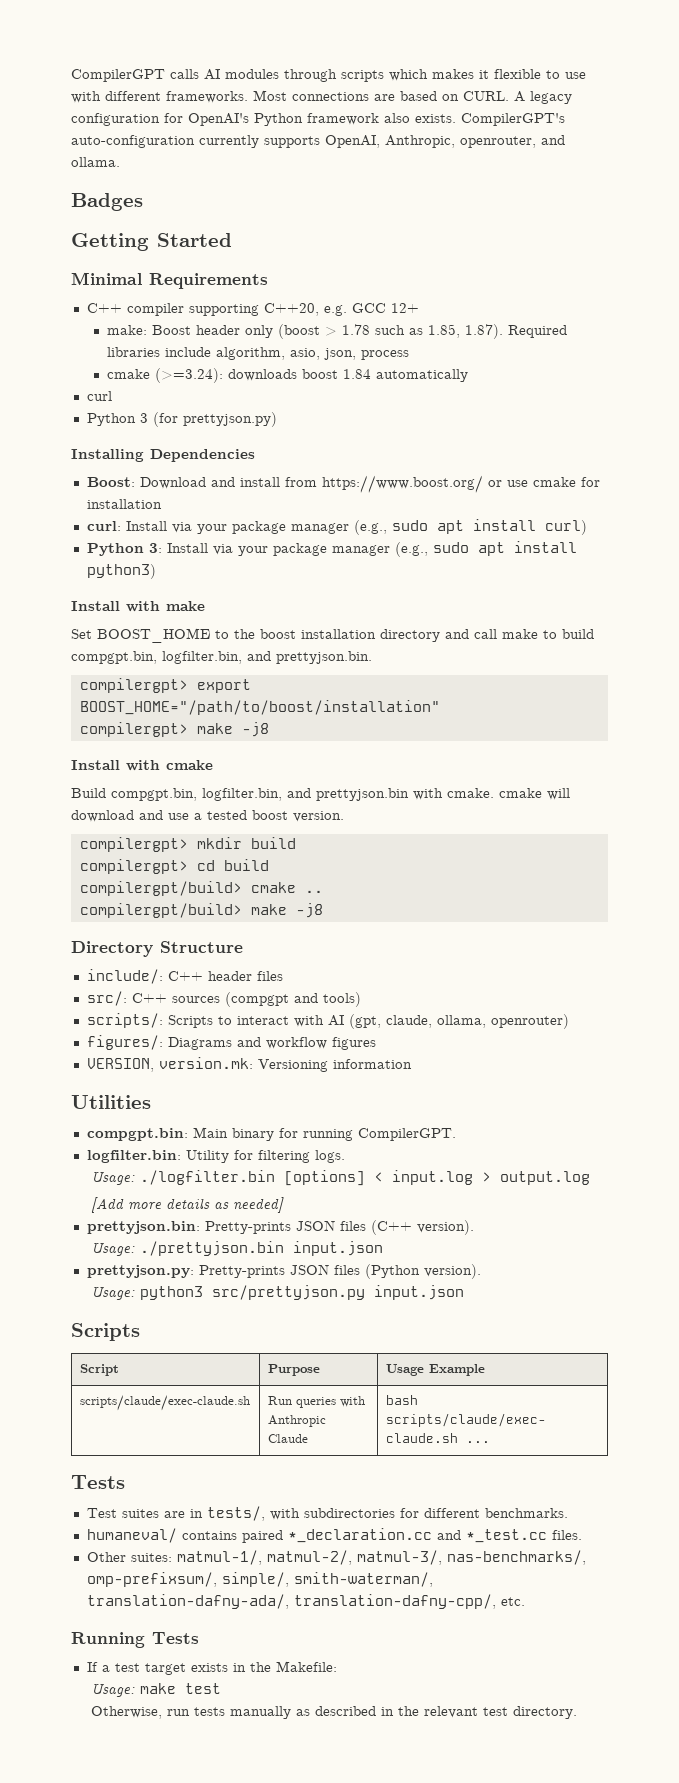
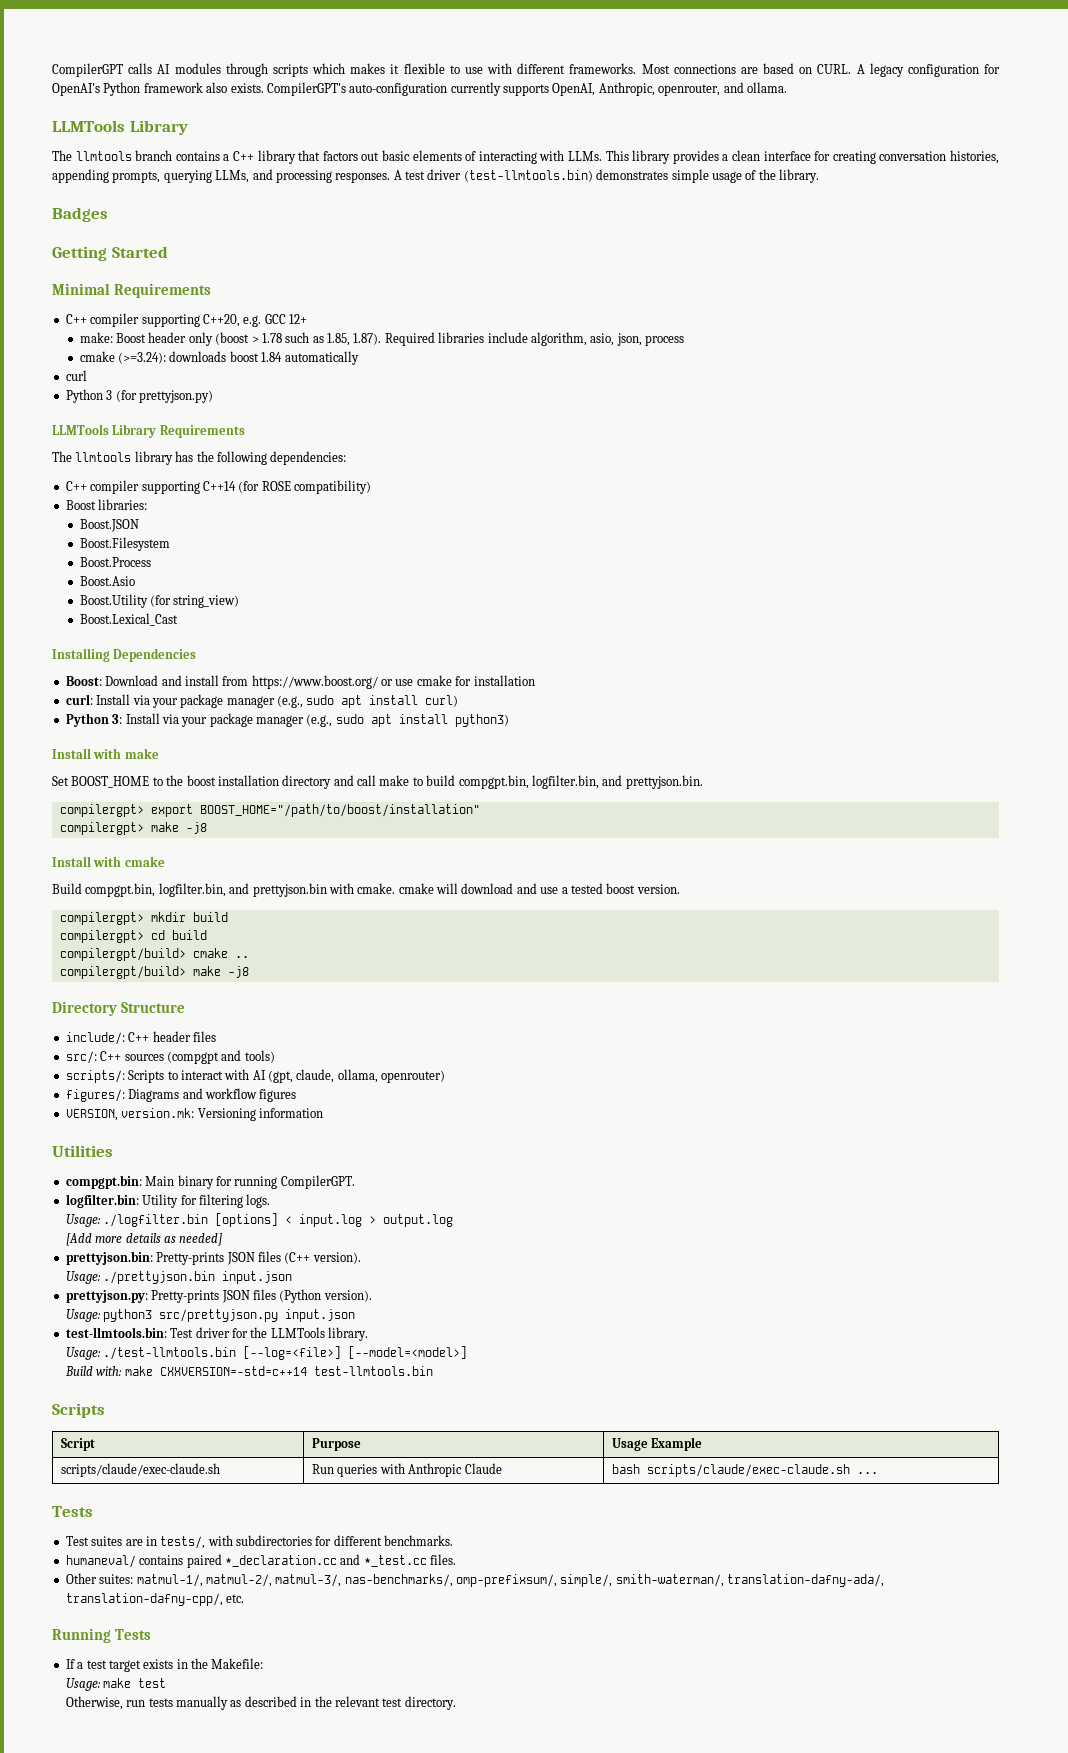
(120, 162) none -> [52,120,188,135] [52,150,1000,164] [52,169,819,183] // LLMTools Library // The llmtools branch contains a C++ library that factors out basic elements of interacting with LLMs. This library provides a clean interface for creating conversation histories, appending prompts, querying LLMs, and processing responses. A test driver (test-llmtools.bin) demonstrates simple usage of the library.
(277, 419) none -> [52,424,245,438] [52,451,347,465] [65,480,371,494] [65,499,148,510] [79,519,139,532] [79,537,170,551] [79,557,151,567] [79,576,135,586] [79,594,240,608] [79,613,178,626] // LLMTools Library Requirements // The llmtools library has the following dependencies: // C++ compiler supporting C++14 (for ROSE compatibility) // Boost libraries: // Boost.JSON // Boost.Filesystem // Boost.Process // Boost.Asio // Boost.Utility (for string_view) // Boost.Lexical_Cast
(465, 1292) none -> [65,1327,368,1341] [65,1346,468,1360] [64,1366,433,1376] // test-llmtools.bin: Test driver for the LLMTools library. // Usage: ./test-llmtools.bin [--log=<file>] [--model=<model>] // Build with: make CXXVERSION=-std=c++14 test-llmtools.bin

